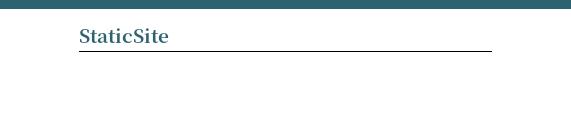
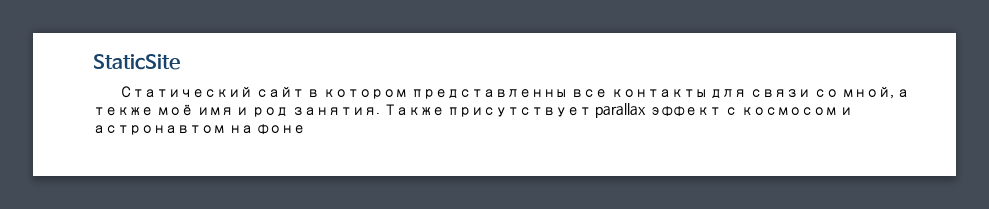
(169, 35) none -> [119,86,910,99] [93,103,853,118] [93,124,305,135] // Статический сайт в котором представленны все контакты для связи со мной, а текже моё имя и род занятия. Также присутствует parallax эффект с космосом и астронавтом на фоне

